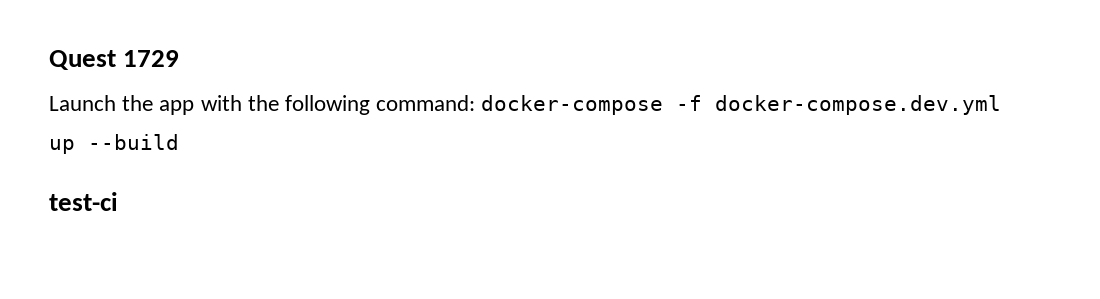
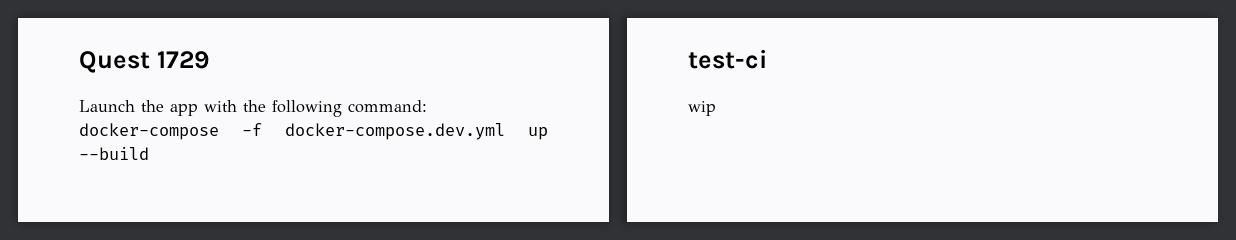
(118, 201) none -> [688,101,716,116] // wip

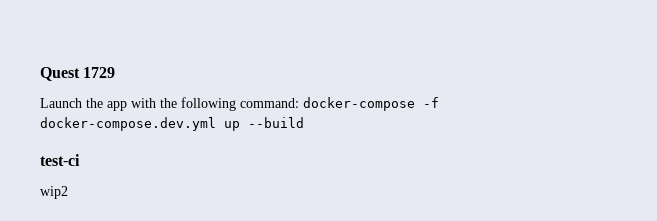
[688,101,716,116] wip -> [40,186,68,199] wip2

